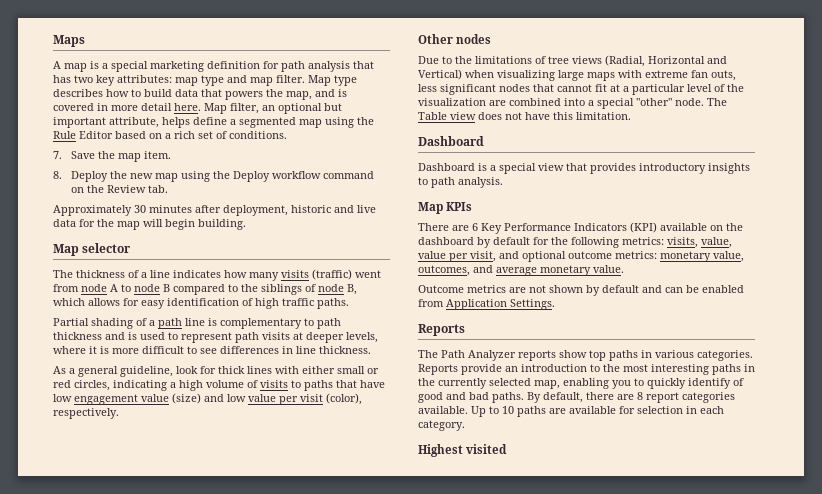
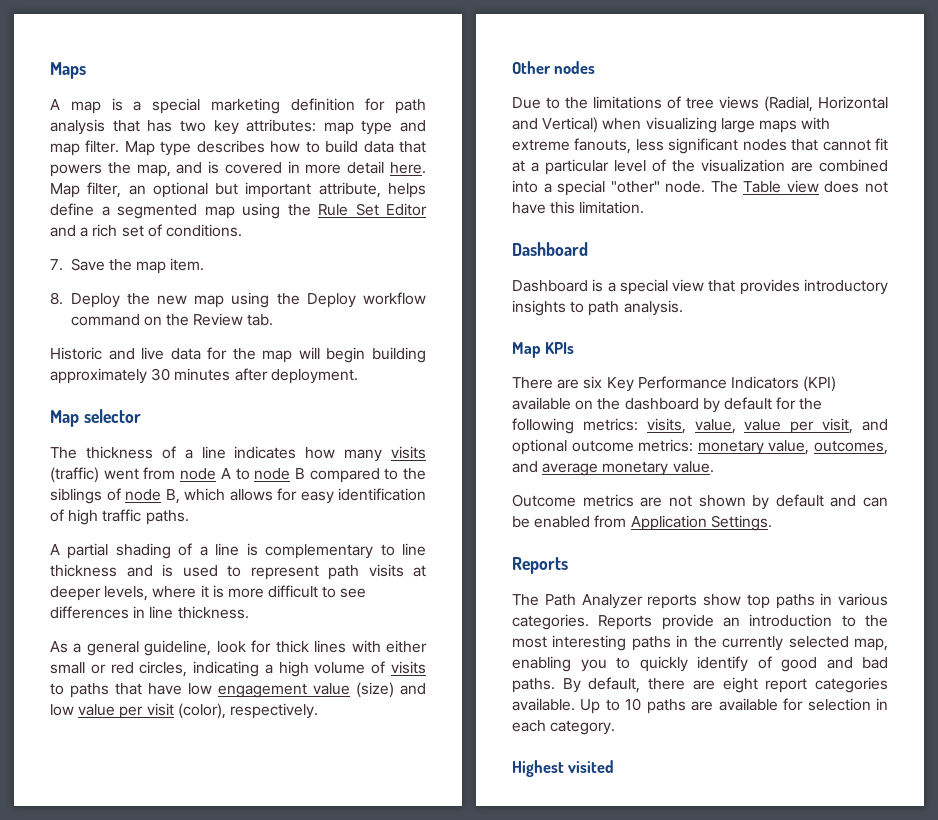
[79,131,162,139] Editor based on -> [355,203,427,216] [50,225,76,237] Set Editor and
[53,205,331,216] Approximately 30 minutes after deployment, historic -> [50,347,102,360] Historic
[198,219,246,230] building. -> [371,347,426,363] [50,368,358,384] building approximately 30 minutes after deployment.
[53,318,89,326] Partial -> [50,543,109,559] A partial
[158,318,182,329] path -> (208, 551) none
[317,318,341,329] path -> [402,543,427,556] line
[691,70,736,81] fan outs, -> [574,138,632,154] fanouts,
[472,223,478,231] 6 -> [583,376,603,389] six
[637,392,643,400] 8 -> [722,677,758,693] eight

